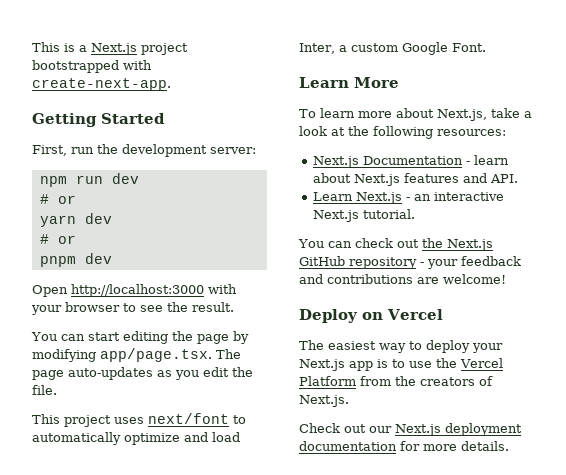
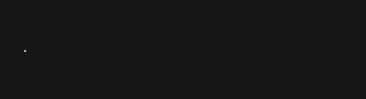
[32,42,188,55] [32,60,152,73] [32,78,171,91] [32,113,165,127] [32,144,256,157] [39,173,139,187] [39,194,76,204] [39,213,112,227] [39,234,76,244] [39,253,112,267] [32,284,237,297] [31,302,234,315] [31,331,249,344] [32,348,241,362] [32,367,253,380] [32,385,57,395] [32,413,246,427] [32,432,240,445] [299,42,486,55] [299,77,399,88] [299,108,532,121] [299,126,506,139] [313,155,510,168] [313,173,519,186] [313,192,505,204] [313,209,416,222] [298,238,493,251] [299,256,521,269] [299,274,506,284] [299,309,443,323] [299,340,503,353] [299,358,503,371] [299,376,493,386] [299,395,349,407] [299,423,522,436] [299,441,509,451] This is a Next.js project bootstrapped with create-next-app. // Getting Started // First, run the development server: // npm run dev // # or // yarn dev // # or // pnpm dev // Open http://localhost:3000 with your browser to see the result. // You can start editing the page by modifying app/page.tsx. The page auto-updates as you edit the file. // This project uses next/font to automatically optimize and load Inter, a custom Google Font. // Learn More // To learn more about Next.js, take a look at the following resources: // Next.js Documentation - learn about Next.js features and API. // Learn Next.js - an interactive Next.js tutorial. // You can check out the Next.js GitHub repository - your feedback and contributions are welcome! // Deploy on Vercel // The easiest way to deploy your Next.js app is to use the Vercel Platform from the creators of Next.js. // Check out our Next.js deployment documentation for more details. -> [23,50,27,52] .

